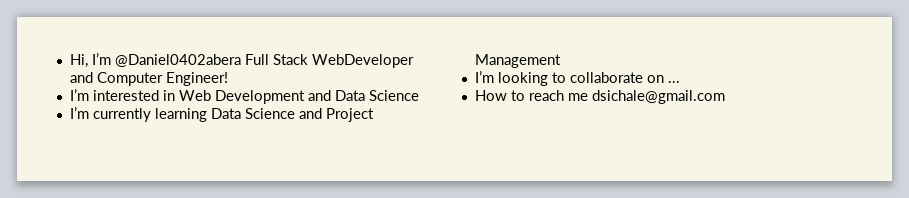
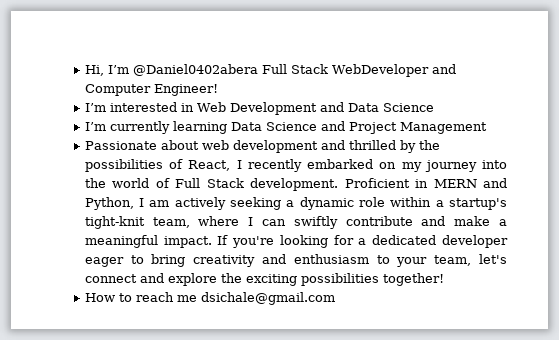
[474,71,680,86] I’m looking to collaborate on ... -> [84,140,440,153] [84,159,507,172] [84,178,508,191] [84,197,507,210] [84,216,507,229] [84,235,508,248] [84,254,507,267] [84,273,444,286] Passionate about web development and thrilled by the possibilities of React, I recently embarked on my journey into the world of Full Stack development. Proficient in MERN and Python, I am actively seeking a dynamic role within a startup's tight-knit team, where I can swiftly contribute and make a meaningful impact. If you're looking for a dedicated developer eager to bring creativity and enthusiasm to your team, let's connect and explore the exciting possibilities together!

